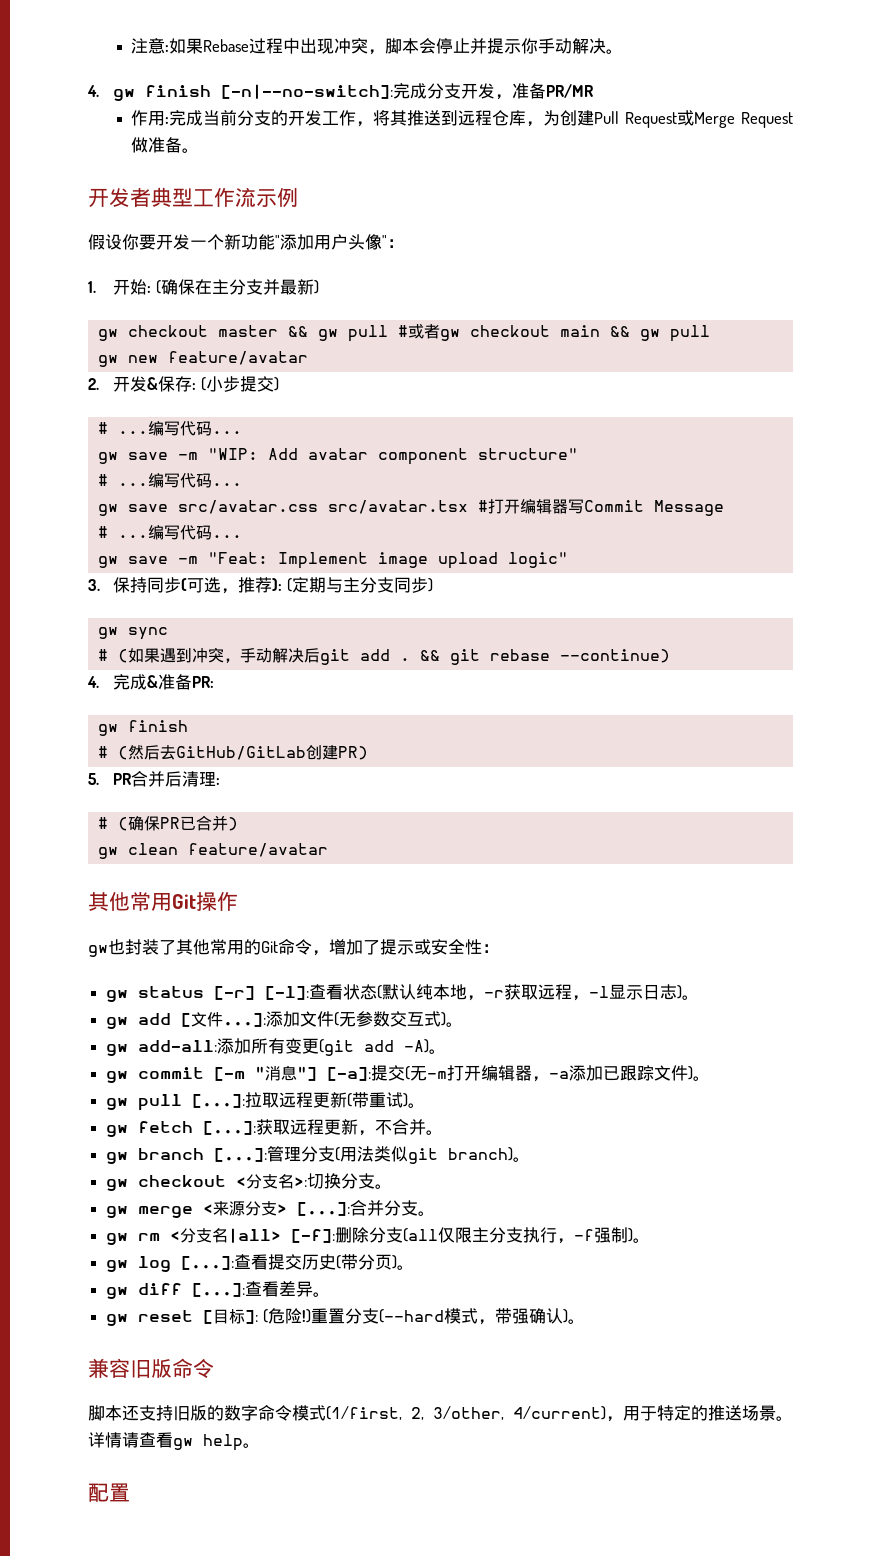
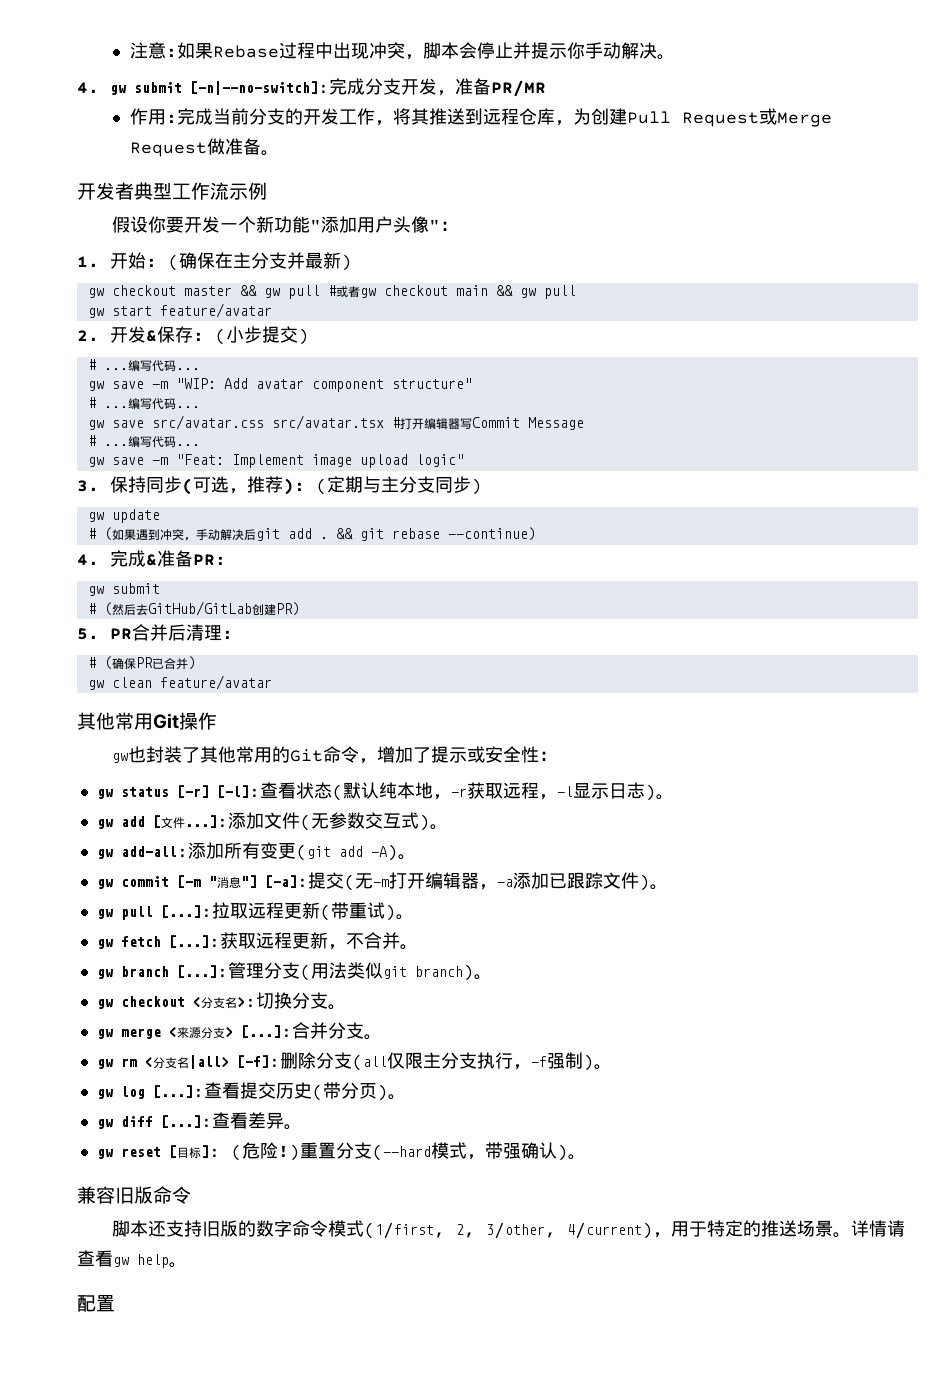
[145,85,212,97] finish -> [133,82,182,93] submit
[127,355,158,363] new -> [111,306,152,316] start
[127,627,168,640] sync -> [111,509,160,523] update
[127,720,188,732] finish -> [111,583,160,594] submit

